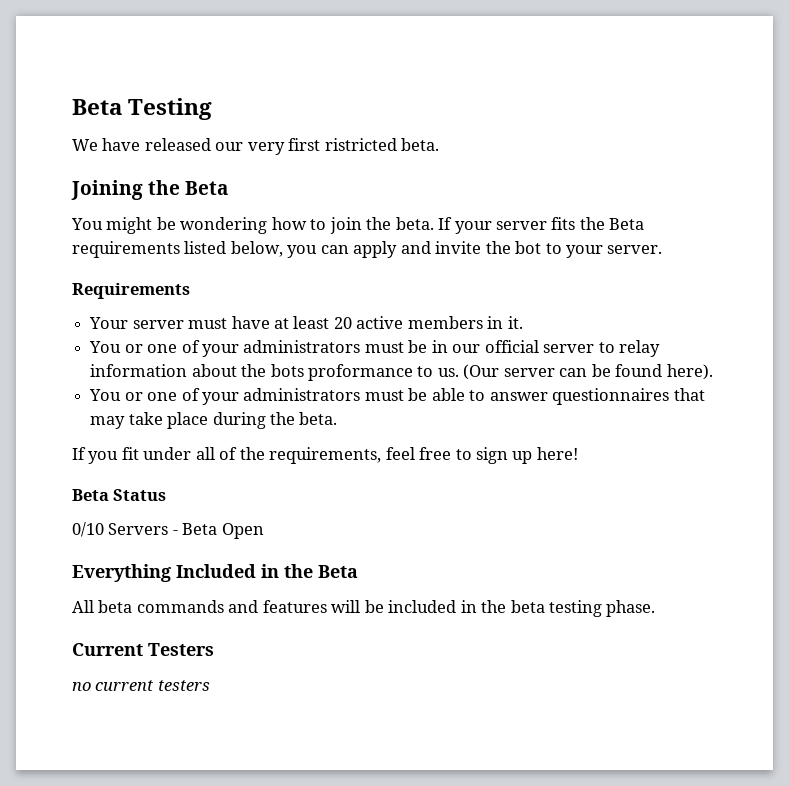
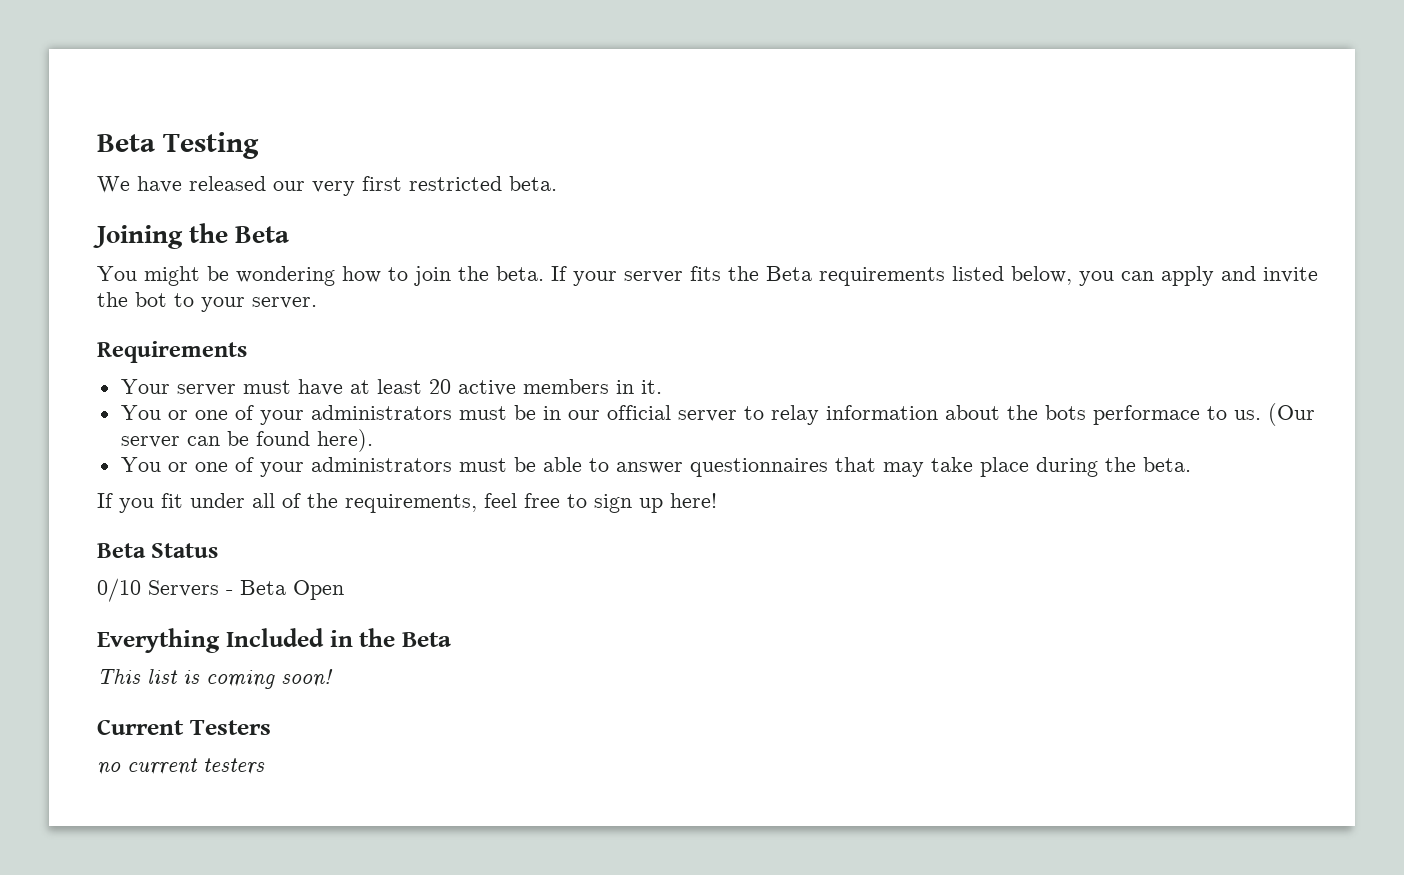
[324,138,397,151] ristricted -> [409,176,502,191] restricted
[307,364,413,381] proformance -> [1092,405,1200,425] performace
[72,600,656,617] All beta commands and features will be included in the beta testing phase. -> [97,669,333,689] This list is coming soon!

